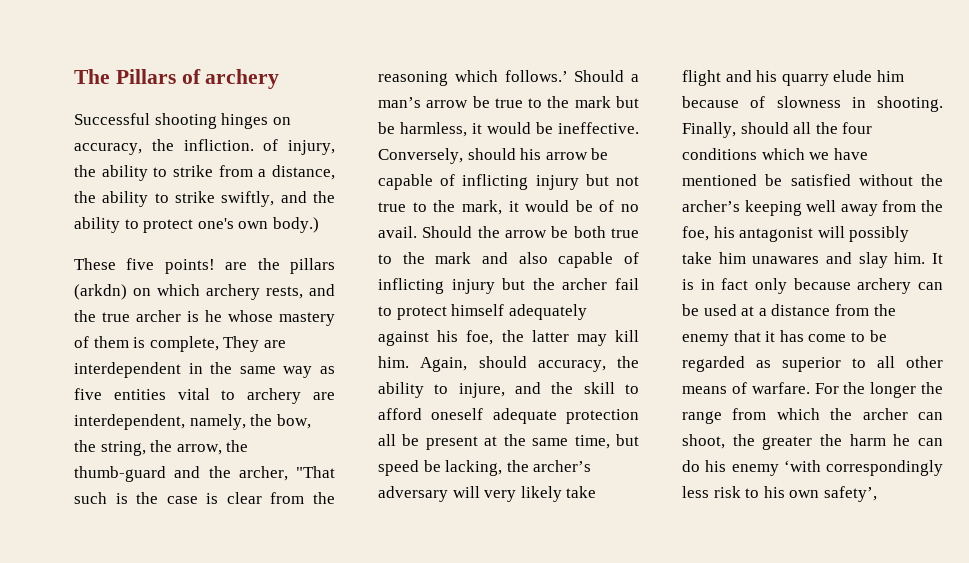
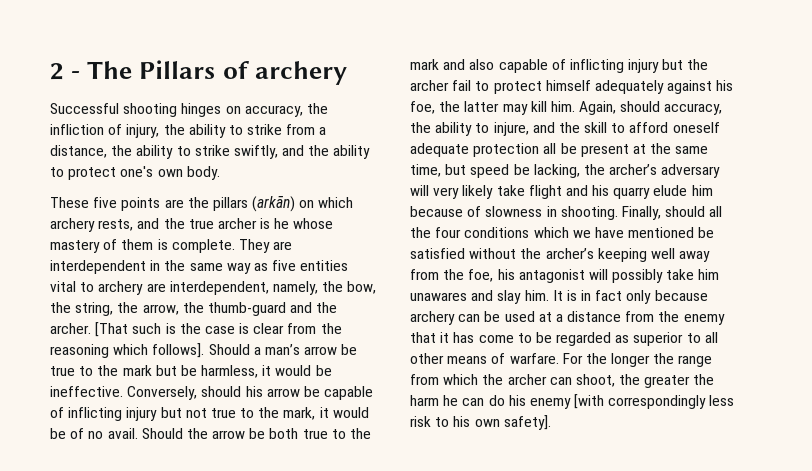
(74, 76) none -> [50,63,81,80] 2 -
[183,139,254,151] infliction. -> [50,124,104,135] infliction
[272,217,319,233] body.) -> [186,166,220,180] body.
[164,259,215,274] points! -> [121,197,161,211] points
[74,284,127,300] (arkdn) -> [252,196,296,212] (arkān)
[149,336,219,352] complete, -> [171,239,235,253] complete.
[238,466,335,481] archer, "That -> [50,322,129,337] archer. [That
[504,70,568,82] follows.’ -> [152,343,205,358] follows].
[783,460,821,472] ‘with -> [574,394,605,409] [with
[823,486,877,502] safety’, -> [503,415,551,430] safety].

